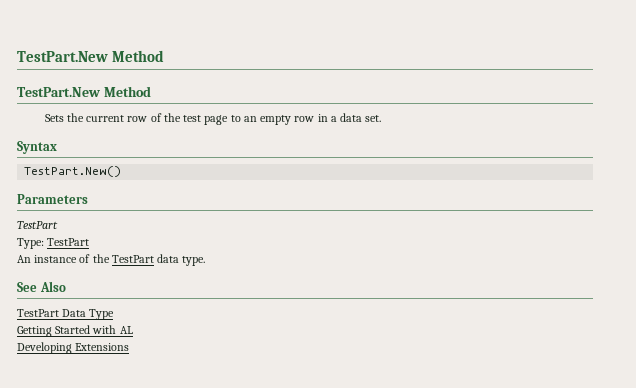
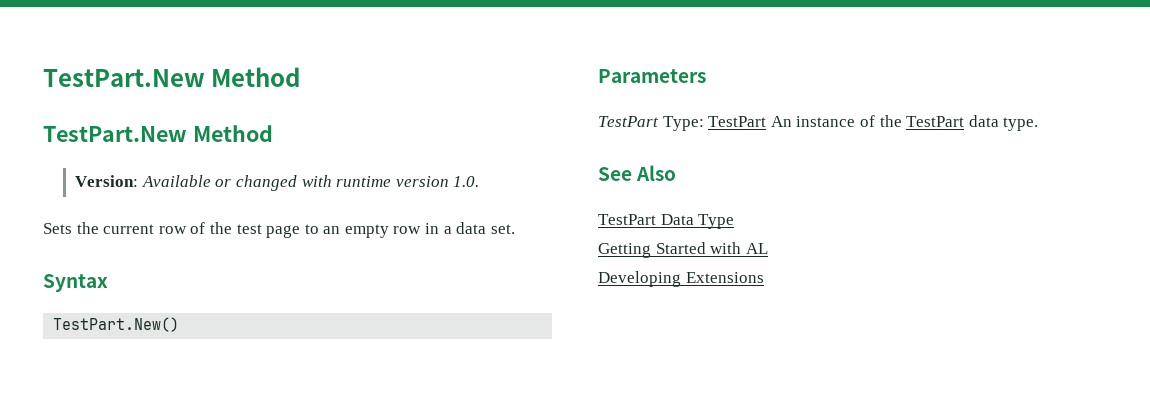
(151, 91) none -> [75,175,480,191] // Version: Available or changed with runtime version 1.0.
(58, 225) // -> (659, 121) none
(90, 242) // -> (767, 121) none

